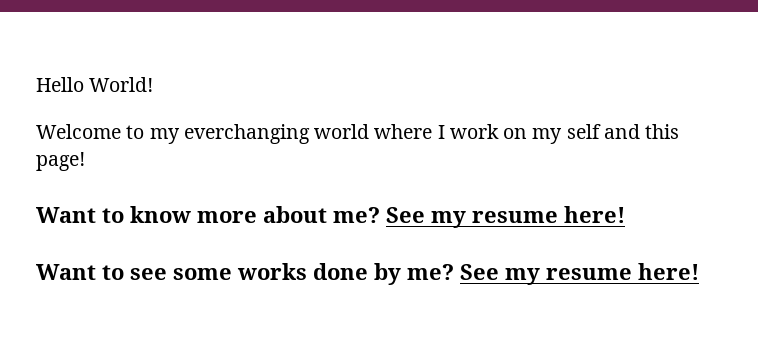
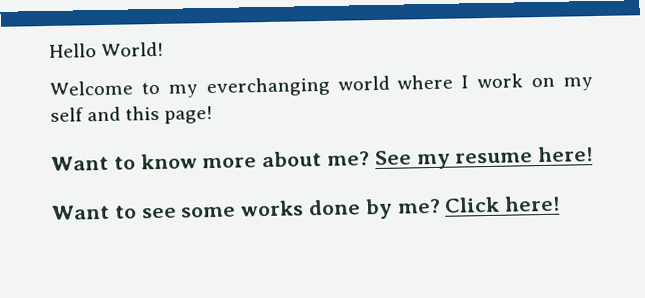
[460,264,632,285] See my resume -> [444,196,501,213] Click

